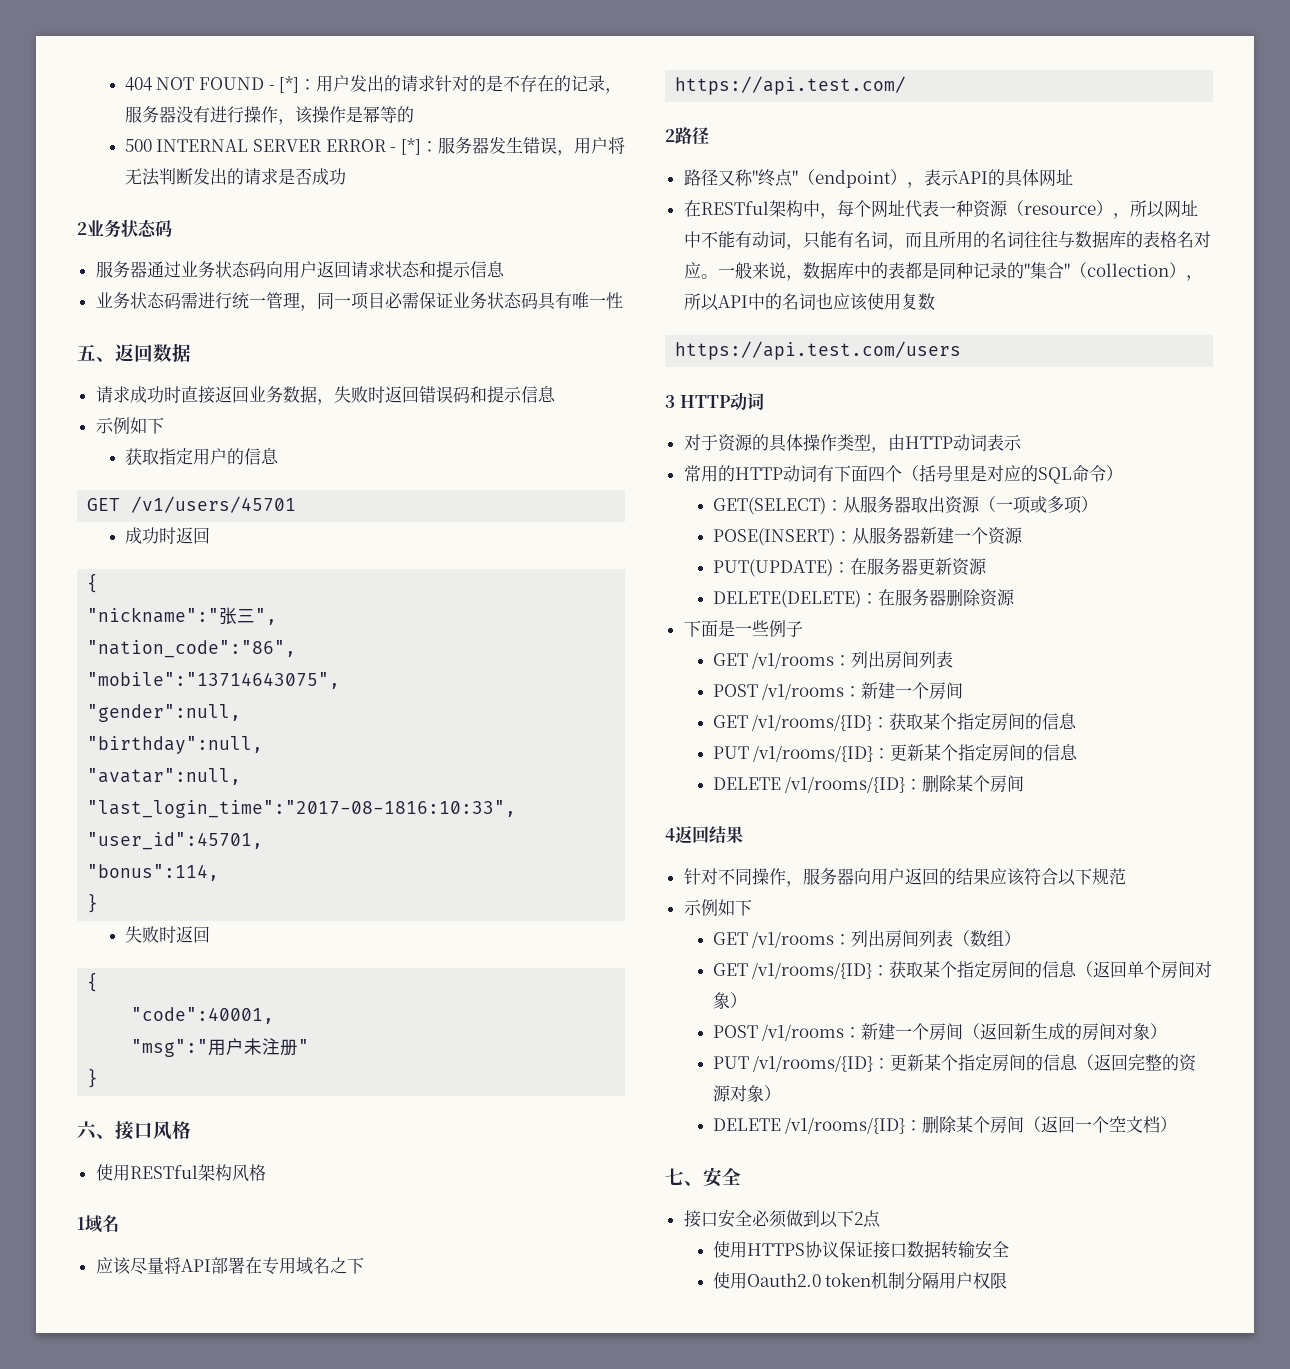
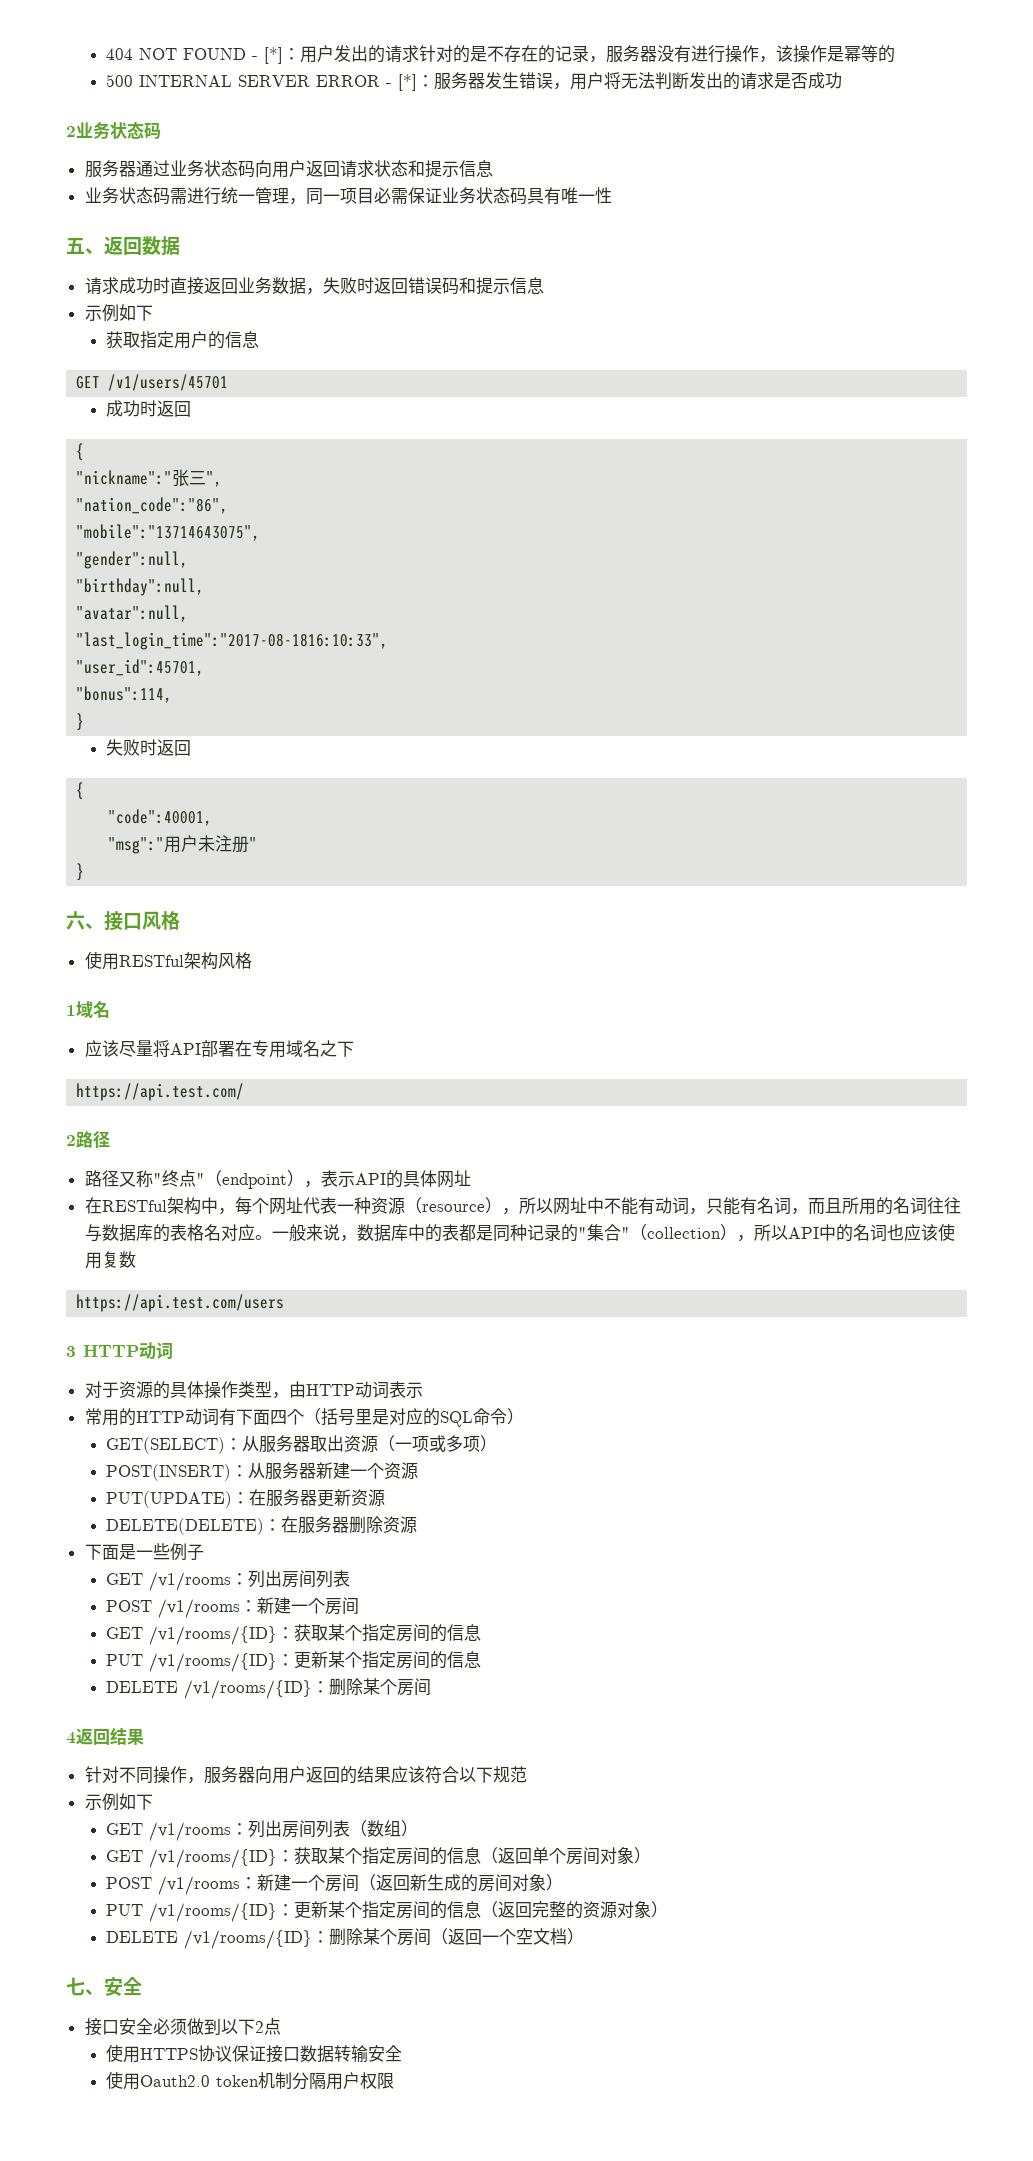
[712,528,835,546] POSE(INSERT) -> [106,1464,232,1481] POST(INSERT)

